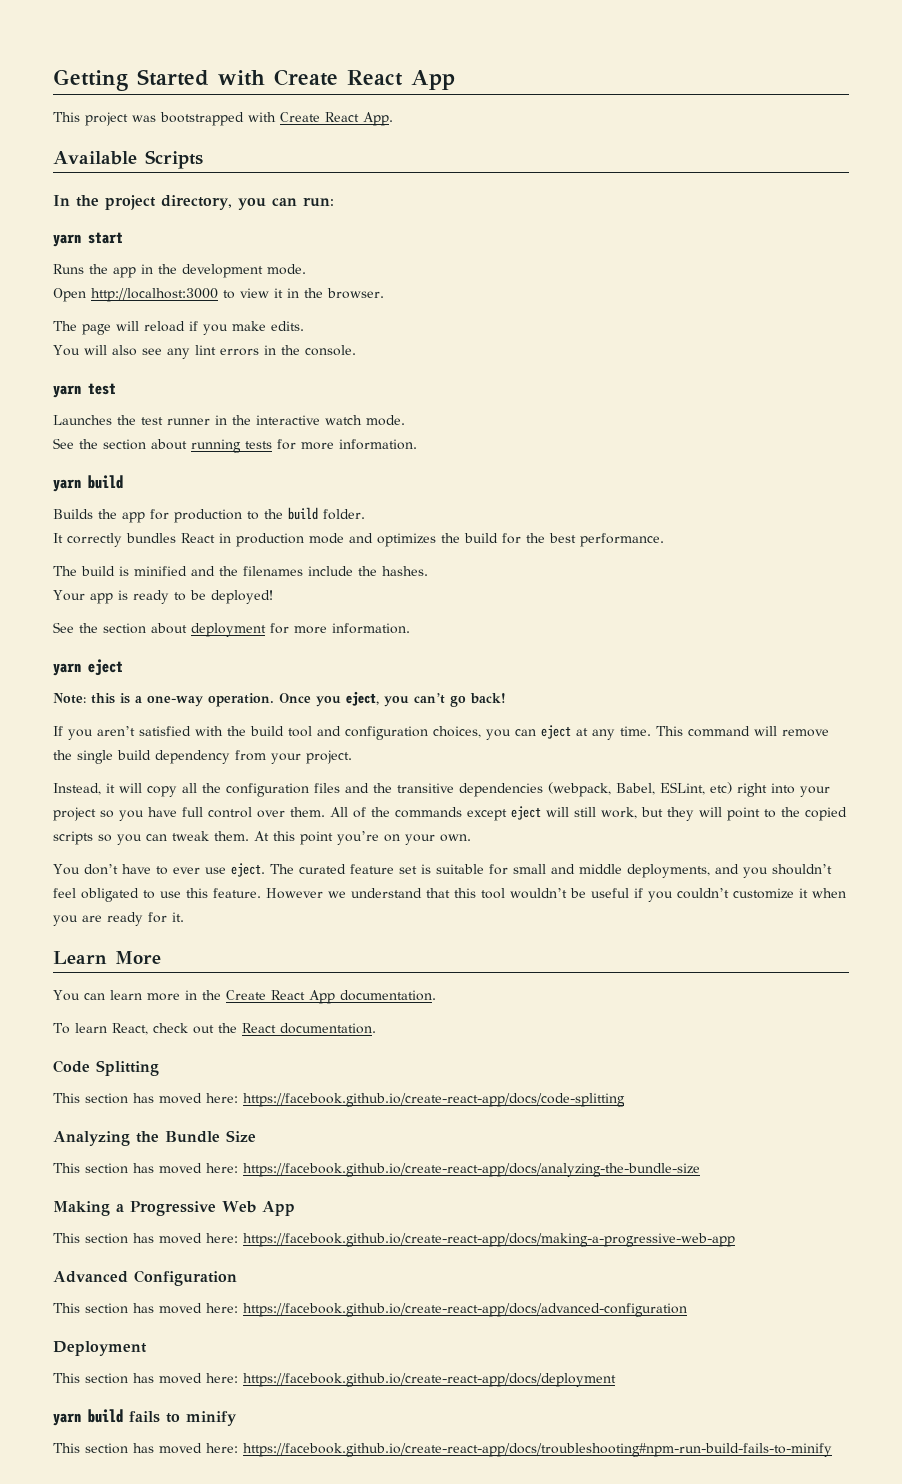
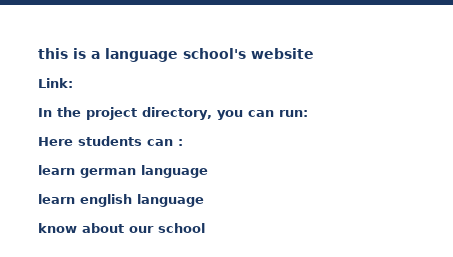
[53,69,455,91] [53,112,393,126] [53,150,203,169] Getting Started with Create React App // This project was bootstrapped with Create React App. // Available Scripts -> [38,48,314,62] [38,78,73,88] this is a language school's website // Link:
[53,232,123,247] [53,264,306,278] [53,288,384,302] [53,321,304,335] [53,345,356,359] [53,383,116,398] [53,415,405,426] [53,438,417,453] [53,475,123,492] [53,507,365,523] [53,533,664,547] [53,566,428,576] [53,590,273,604] [53,622,410,637] [53,659,123,676] [53,691,506,707] [53,725,829,740] [53,750,352,764] [53,782,830,797] [53,806,847,821] [53,831,471,845] [53,863,832,878] [53,888,846,902] [53,912,184,926] [53,951,161,964] [53,990,436,1004] [53,1023,376,1035] [53,1060,159,1076] [53,1093,625,1107] [53,1130,256,1146] [53,1163,700,1177] [53,1201,295,1216] [53,1233,735,1247] [53,1270,237,1286] [53,1303,687,1317] [53,1341,147,1356] [53,1373,616,1387] [53,1409,237,1426] [53,1443,832,1457] yarn start // Runs the app in the development mode. // Open http://localhost:3000 to view it in the browser. // The page will reload if you make edits. // You will also see any lint errors in the console. // yarn test // Launches the test runner in the interactive watch mode. // See the section about running tests for more information. // yarn build // Builds the app for production to the build folder. // It correctly bundles React in production mode and optimizes the build for the best performance. // The build is minified and the filenames include the hashes. // Your app is ready to be deployed! // See the section about deployment for more information. // yarn eject // Note: this is a one-way operation. Once you eject, you can’t go back! // If you aren’t satisfied with the build tool and configuration choices, you can eject at any time. This command will remove the single build dependency from your project. // Instead, it will copy all the configuration files and the transitive dependencies (webpack, Babel, ESLint, etc) right into your project so you have full control over them. All of the commands except eject will still work, but they will point to the copied scripts so you can tweak them. At this point you’re on your own. // You don’t have to ever use eject. The curated feature set is suitable for small and middle deployments, and you shouldn’t feel obligated to use this feature. However we understand that this tool wouldn’t be useful if you couldn’t customize it when you are ready for it. // Learn More // You can learn more in the Create React App documentation. // To learn React, check out the React documentation. // Code Splitting // This section has moved here: https://facebook.github.io/create-react-app/docs/code-splitting // Analyzing the Bundle Size // This section has moved here: https://facebook.github.io/create-react-app/docs/analyzing-the-bundle-size // Making a Progressive Web App // This section has moved here: https://facebook.github.io/create-react-app/docs/making-a-progressive-web-app // Advanced Configuration // This section has moved here: https://facebook.github.io/create-react-app/docs/advanced-configuration // Deployment // This section has moved here: https://facebook.github.io/create-react-app/docs/deployment // yarn build fails to minify // This section has moved here: https://facebook.github.io/create-react-app/docs/troubleshooting#npm-run-build-fails-to-minify -> [38,136,183,146] [38,165,208,178] [38,194,204,207] [38,223,205,233] Here students can : // learn german language // learn english language // know about our school

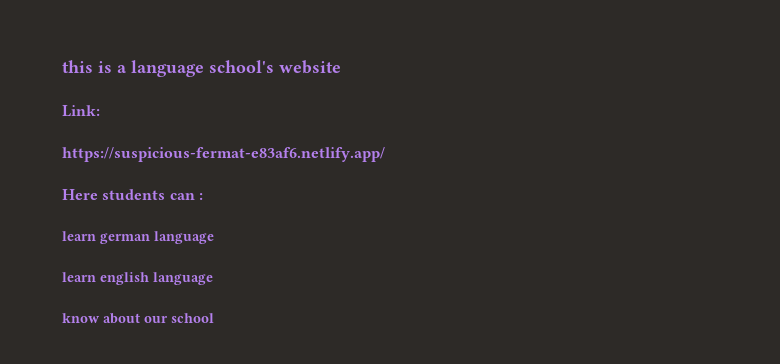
[38,107,308,120] In the project directory, you can run: -> [62,147,385,162] https://suspicious-fermat-e83af6.netlify.app/

